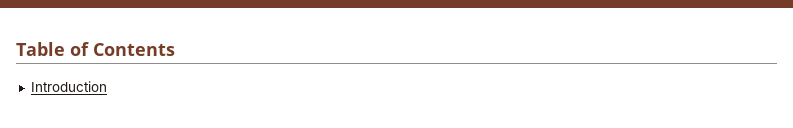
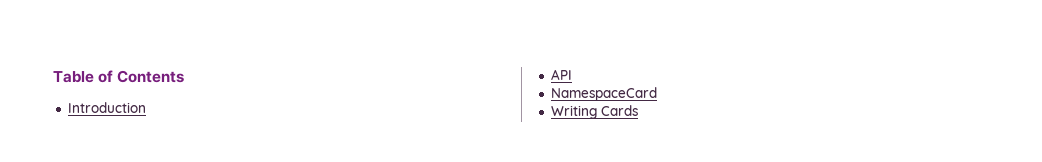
(107, 86) none -> [550,69,572,80] [550,87,657,101] [550,105,638,119] // API // NamespaceCard // Writing Cards

